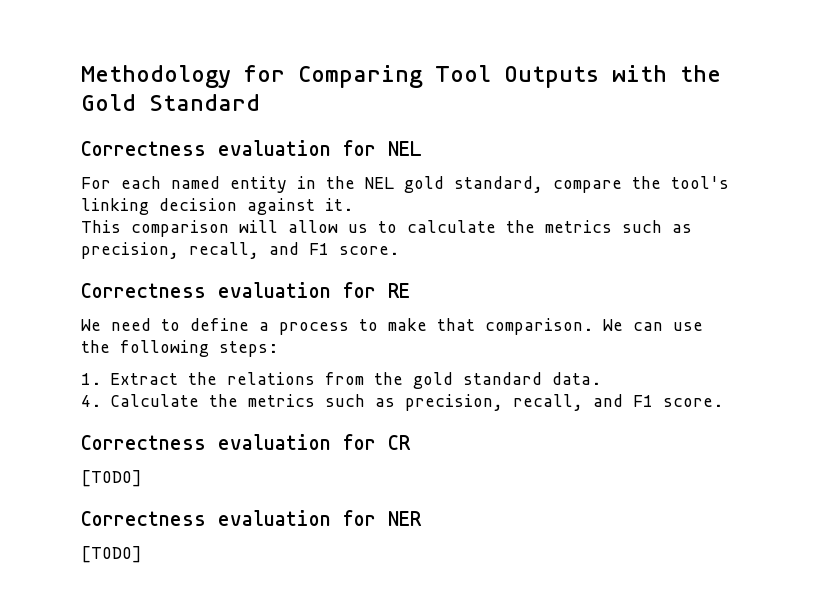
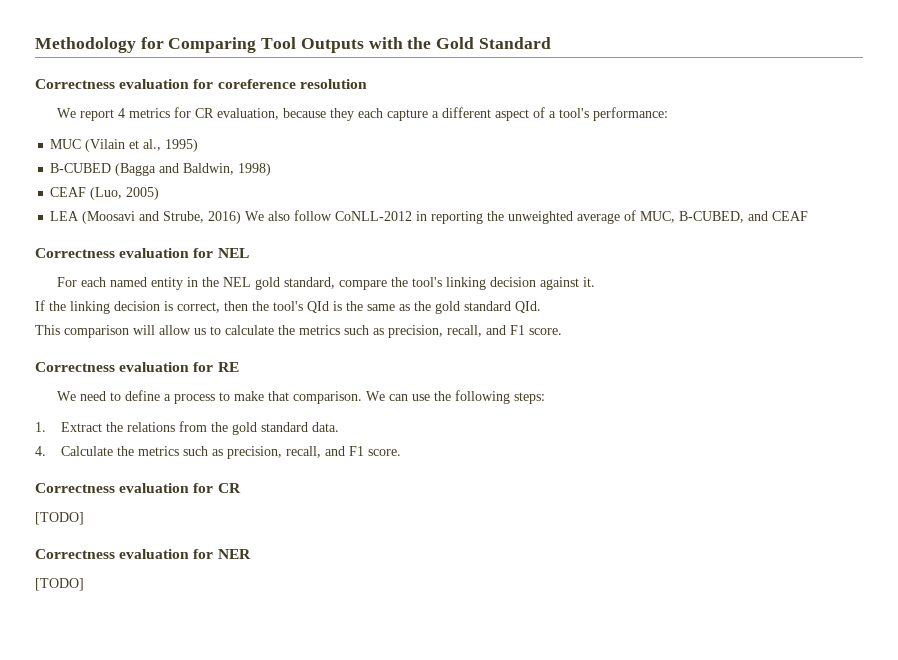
(260, 102) none -> [35,79,367,89] [56,107,668,121] [50,139,199,152] [50,163,272,176] [50,187,160,200] [50,210,809,224] // Correctness evaluation for coreference resolution // We report 4 metrics for CR evaluation, because they each capture a different aspect of a tool's performance: // MUC (Vilain et al., 1995) // B-CUBED (Bagga and Baldwin, 1998) // CEAF (Luo, 2005) // LEA (Moosavi and Strube, 2016) We also follow CoNLL-2012 in reporting the unweighted average of MUC, B-CUBED, and CEAF
(353, 204) none -> [35,300,541,314] // If the linking decision is correct, then the tool's QId is the same as the gold standard QId.

